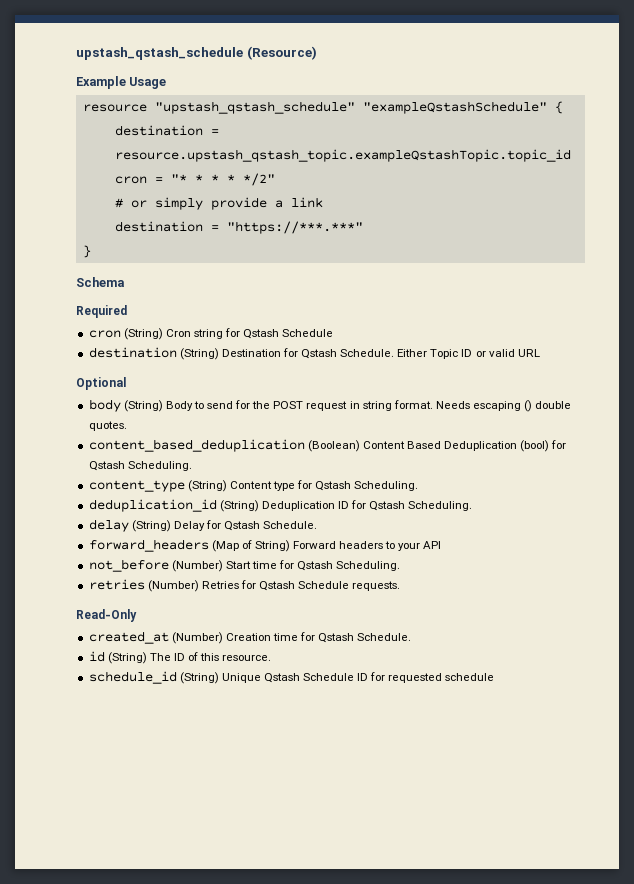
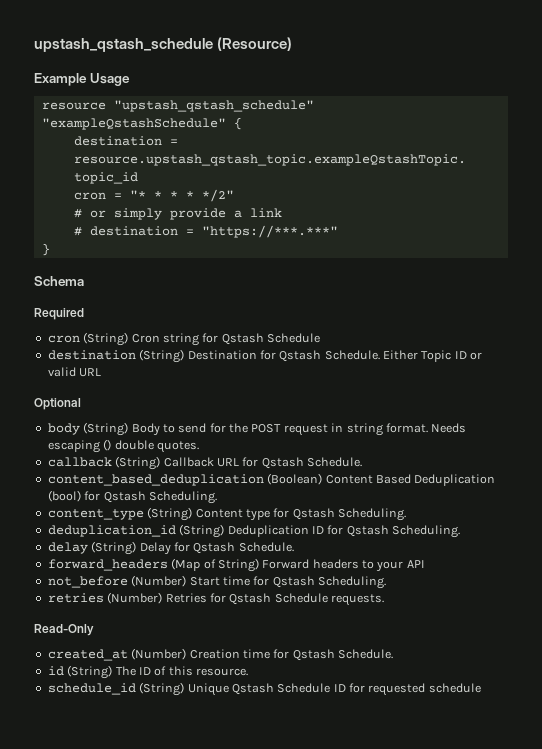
(323, 202) none -> [73,227,82,236] #
(127, 426) none -> [47,456,362,470] // callback (String) Callback URL for Qstash Schedule.

